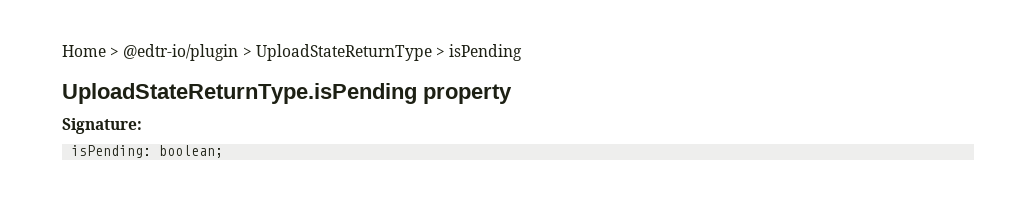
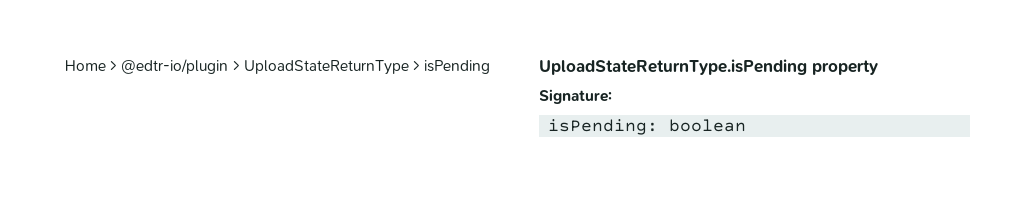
[159,145,224,158] boolean; -> [669,119,747,132] boolean

